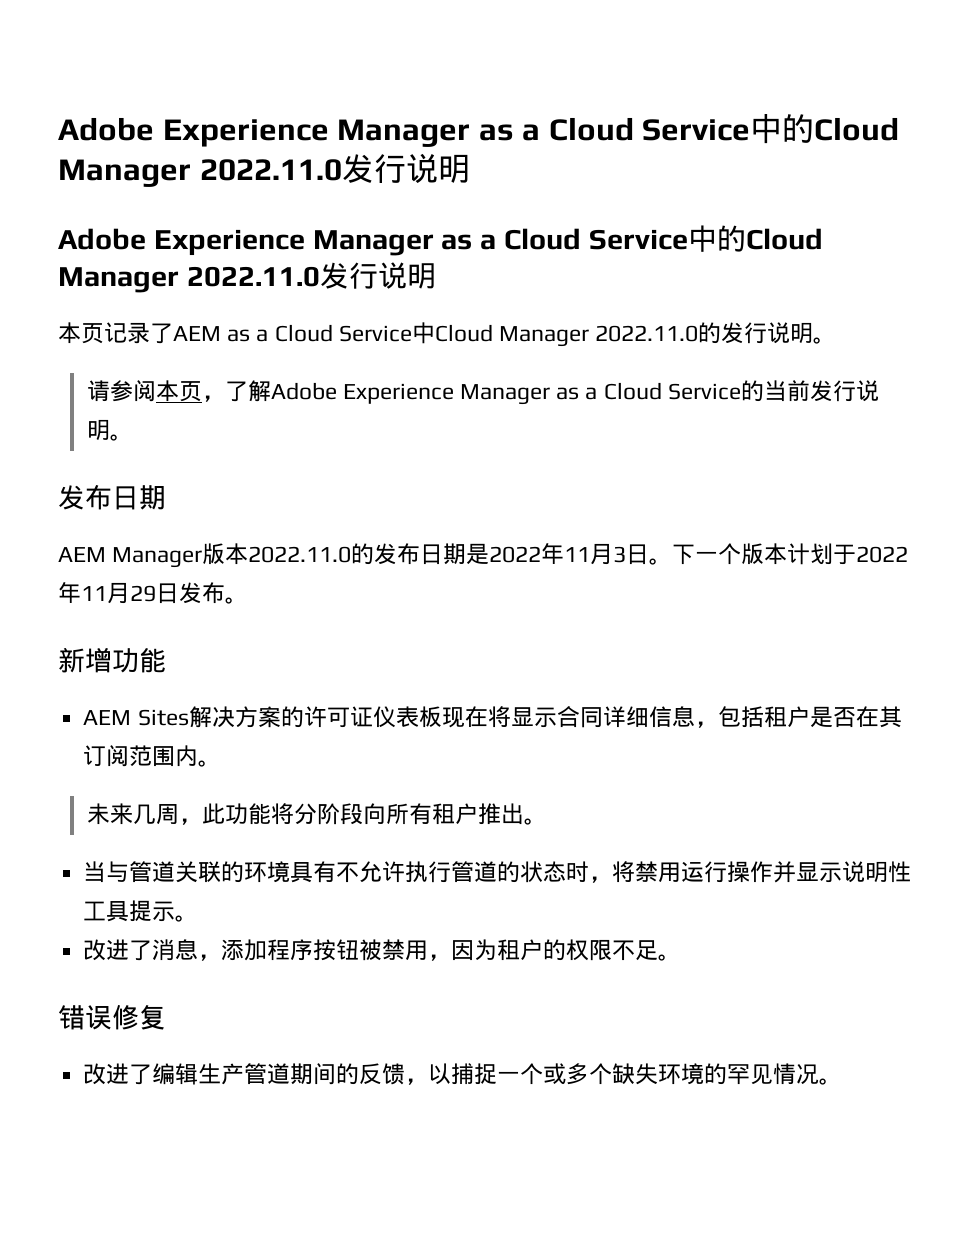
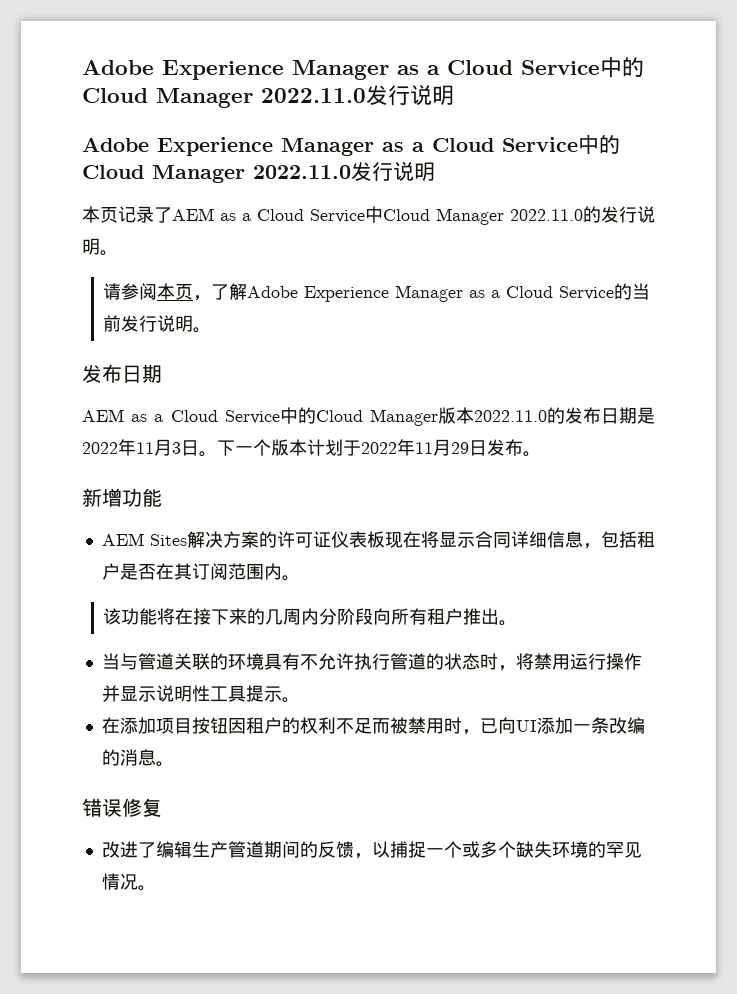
(106, 554) none -> [131,407,363,424] as a Cloud Service中的Cloud
[86,803,294,825] 未来几周，此功能将 -> [103,608,320,625] 该功能将在接下来的几周内
[83,939,659,961] 改进了消息，添加程序按钮被禁用，因为租户的权限不足 -> [101,717,645,735] [101,749,156,766] 在添加项目按钮因租户的权利不足而被禁用时，已向UI添加一条改编的消息

